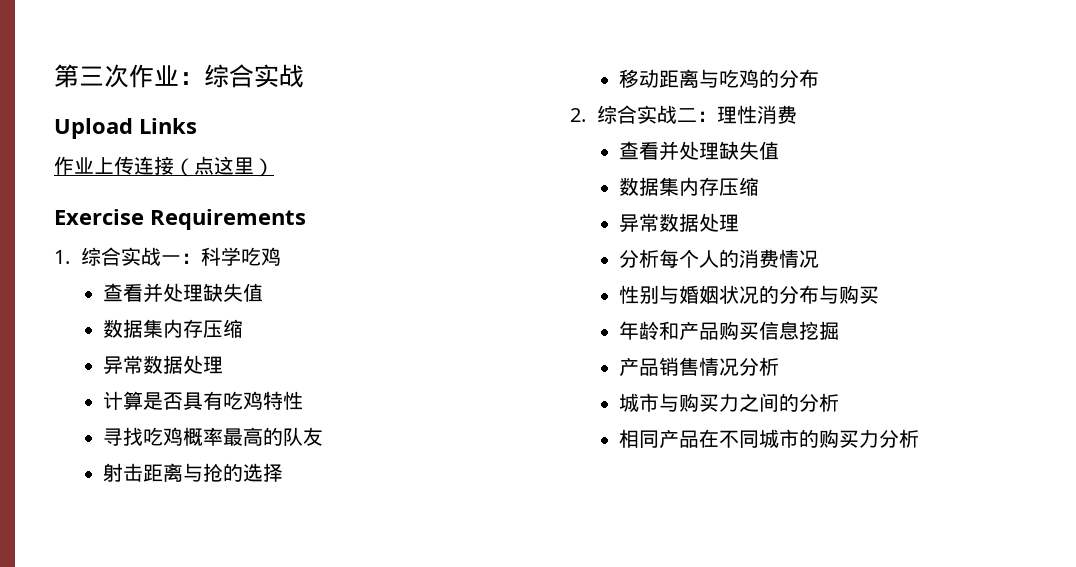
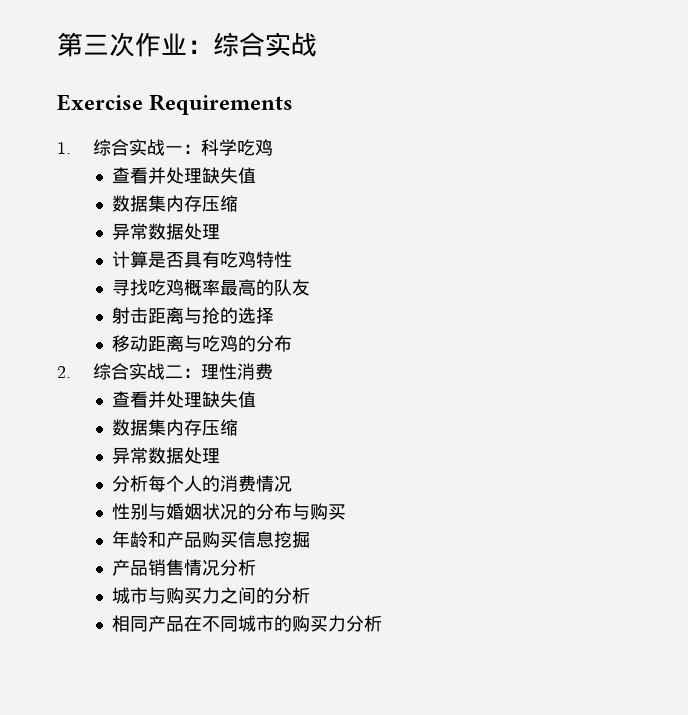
[54,118,197,139] [54,156,274,177] // Upload Links // 作业上传连接（点这里） -> (317, 44) none

